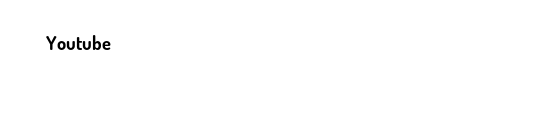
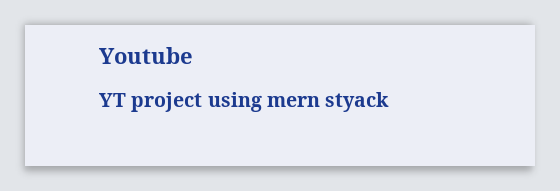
(111, 42) none -> [99,92,390,112] // YT project using mern styack

